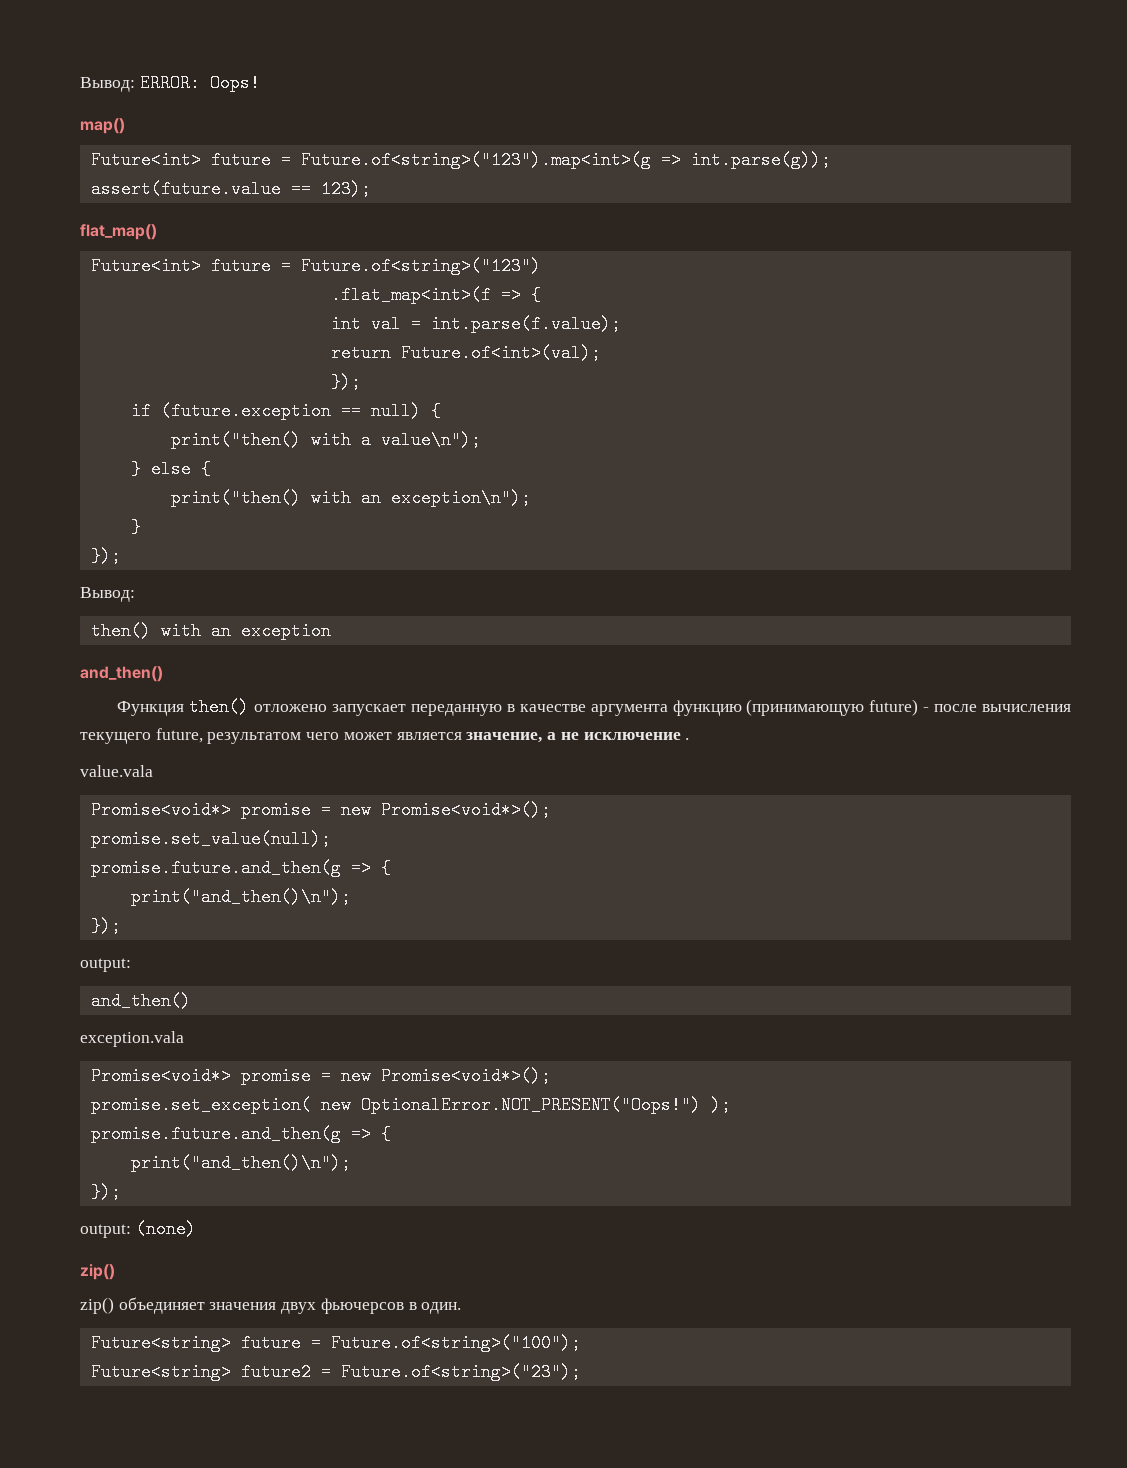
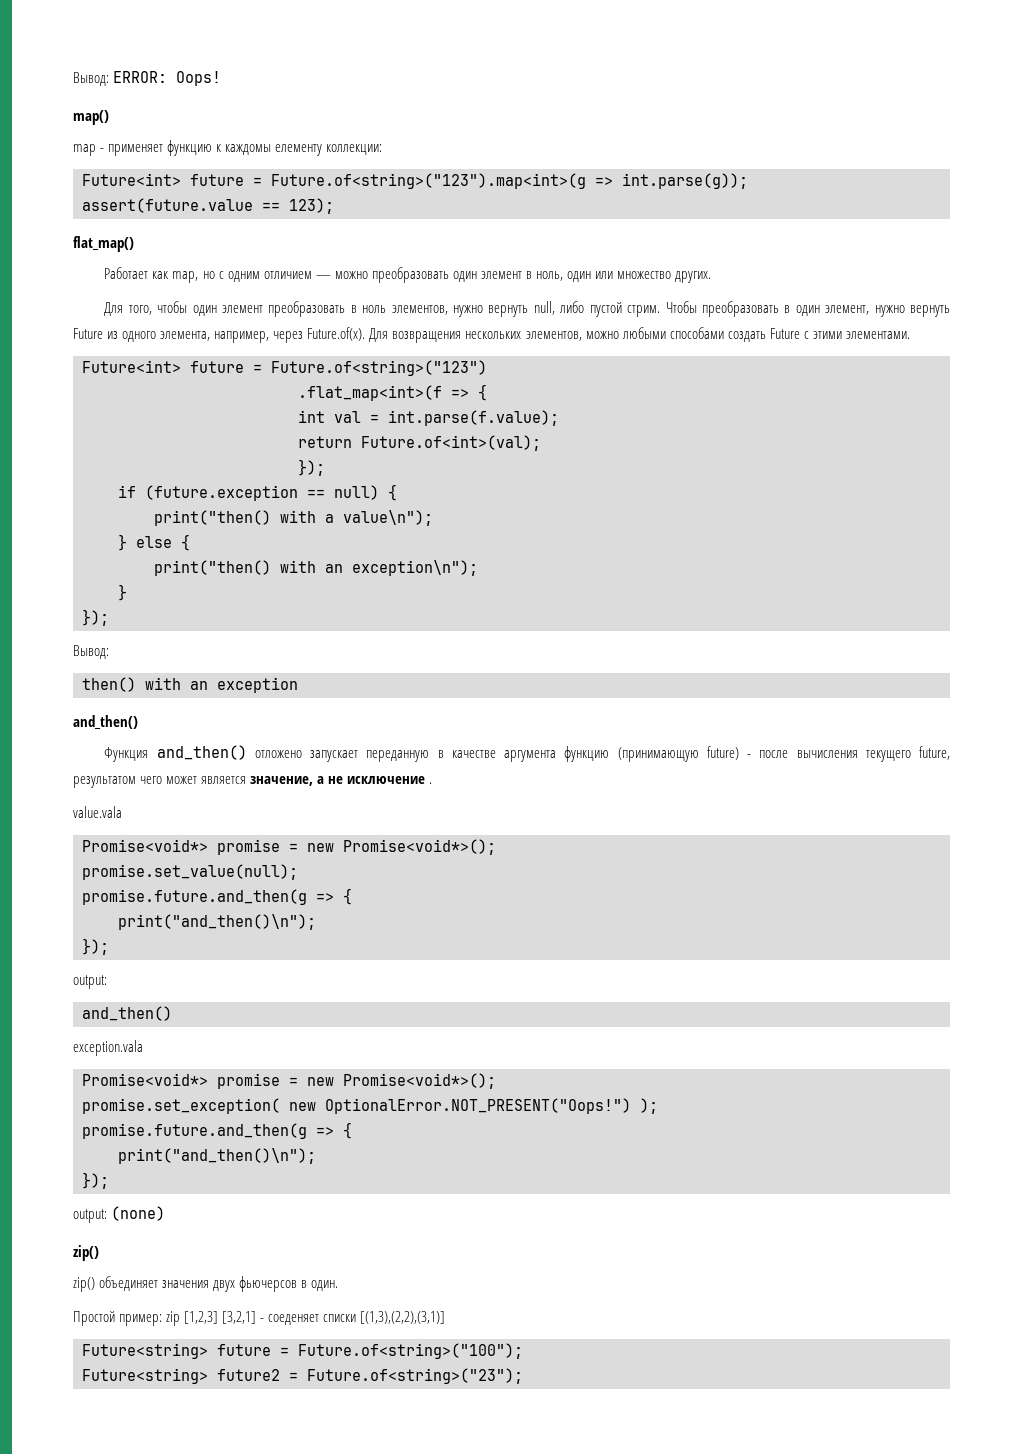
(125, 126) none -> [73,140,383,156] // map - применяет функцию к каждомы елементу коллекции:
(157, 232) none -> [104,267,712,283] [104,301,950,317] [73,327,910,343] // Работает как map, но с одним отличием — можно преобразовать один элемент в ноль, один или множество других. // Для того, чтобы один элемент преобразовать в ноль элементов, нужно вернуть null, либо пустой стрим. Чтобы преобразовать в один элемент, нужно вернуть Future из одного элемента, например, через Future.of(x). Для возвращения нескольких элементов, можно любыми способами создать Future с этими элементами.
[189,698,250,716] then() -> [156,745,247,760] and_then()
(462, 1308) none -> [73,1311,446,1326] // Простой пример: zip [1,2,3] [3,2,1] - соеденяет списки [(1,3),(2,2),(3,1)]

